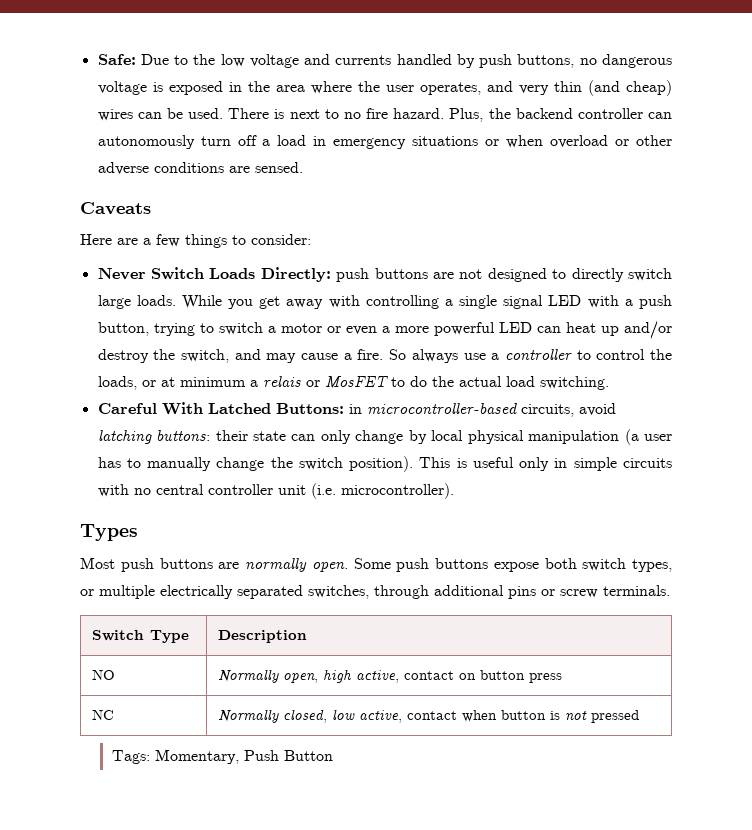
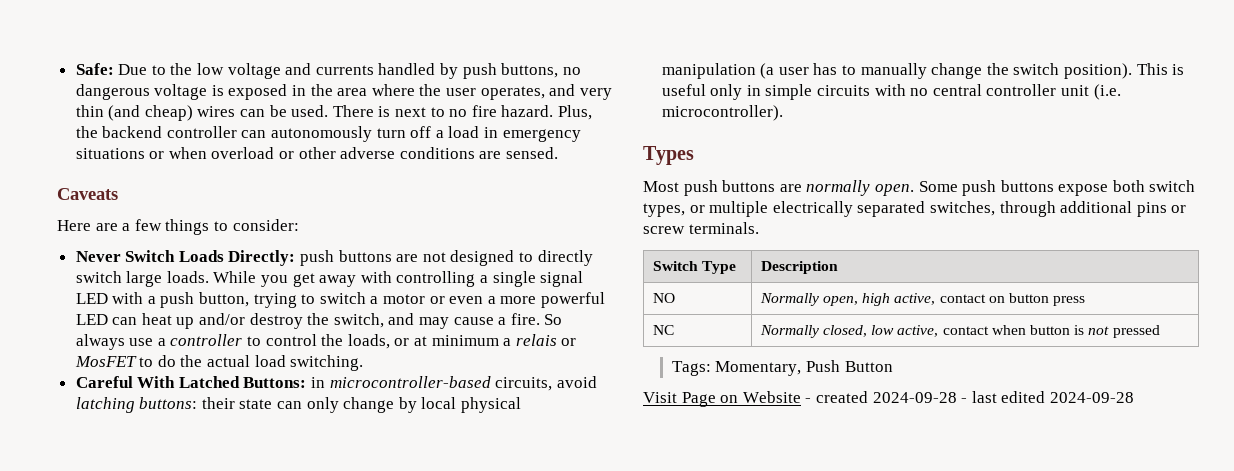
(333, 755) none -> [643,391,1134,407] // Visit Page on Website - created 2024-09-28 - last edited 2024-09-28

